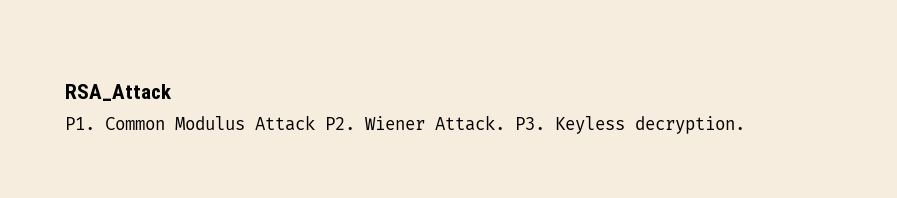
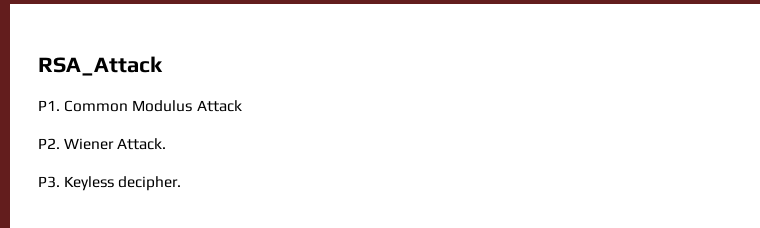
(315, 123) none -> (242, 106) //
(505, 123) none -> (167, 144) //
[635,116,745,134] decryption. -> [118,176,182,191] decipher.

